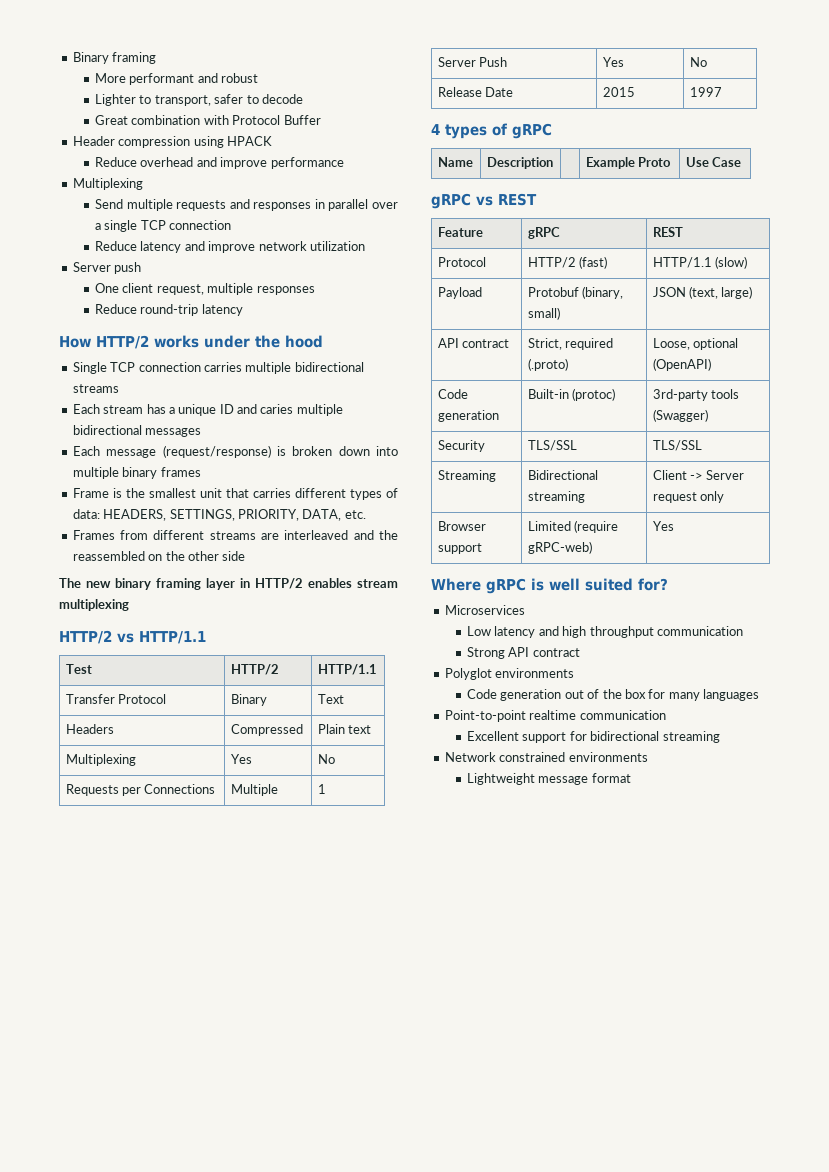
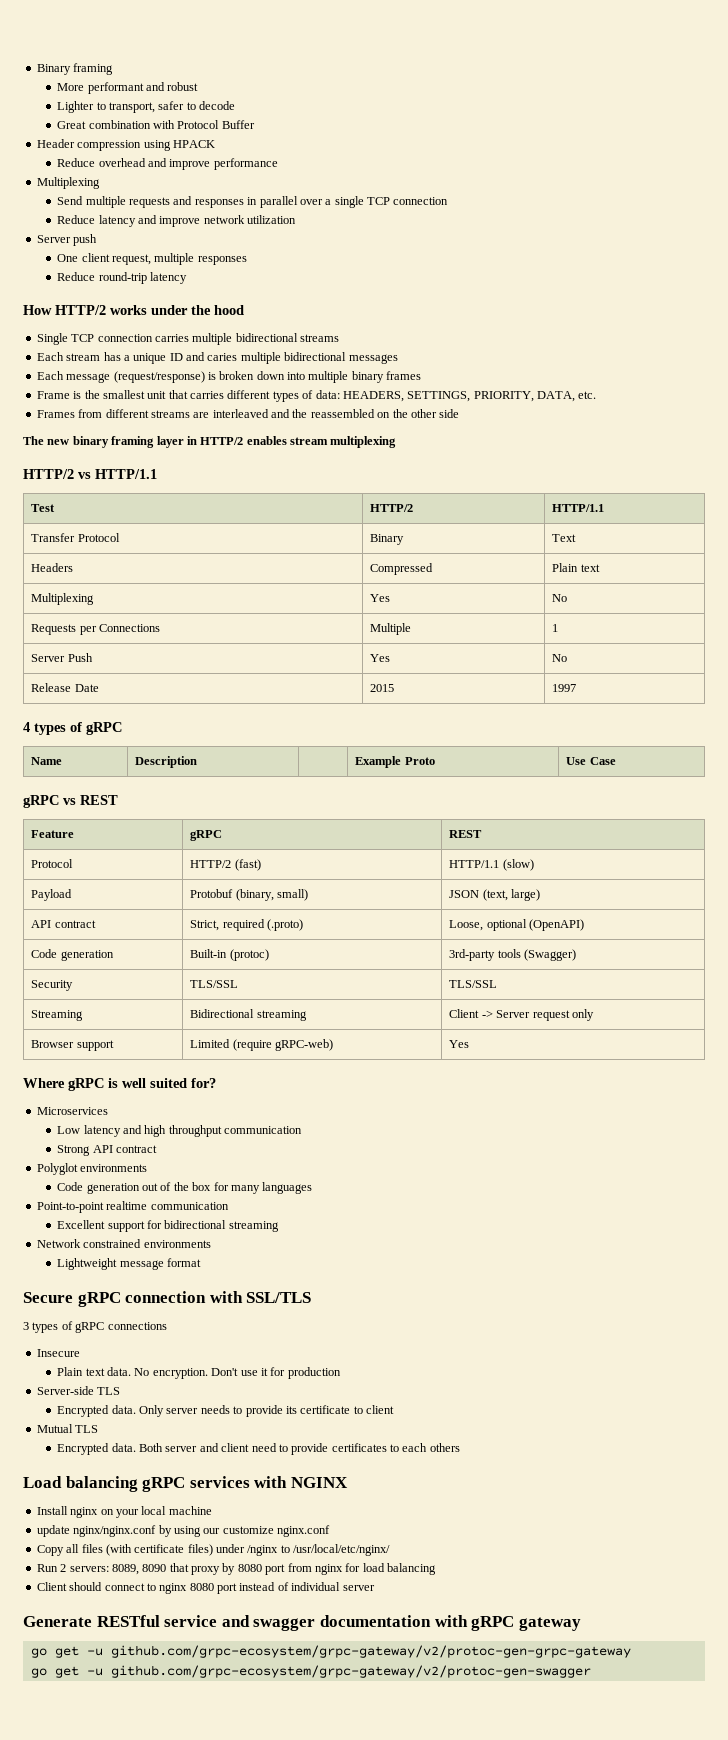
(631, 778) none -> [23,1291,312,1307] [23,1321,167,1333] [36,1349,80,1357] [57,1367,341,1379] [36,1386,121,1395] [57,1405,395,1417] [36,1424,99,1433] [57,1443,460,1455] [23,1476,348,1492] [36,1506,212,1518] [36,1525,330,1537] [36,1544,391,1556] [36,1563,436,1575] [36,1582,375,1594] [23,1615,581,1631] [30,1645,631,1658] [30,1665,591,1678] // Secure gRPC connection with SSL/TLS // 3 types of gRPC connections // Insecure // Plain text data. No encryption. Don't use it for production // Server-side TLS // Encrypted data. Only server needs to provide its certificate to client // Mutual TLS // Encrypted data. Both server and client need to provide certificates to each others // Load balancing gRPC services with NGINX // Install nginx on your local machine // update nginx/nginx.conf by using our customize nginx.conf // Copy all files (with certificate files) under /nginx to /usr/local/etc/nginx/ // Run 2 servers: 8089, 8090 that proxy by 8080 port from nginx for load balancing // Client should connect to nginx 8080 port instead of individual server // Generate RESTful service and swagger documentation with gRPC gateway // go get -u github.com/grpc-ecosystem/grpc-gateway/v2/protoc-gen-grpc-gateway // go get -u github.com/grpc-ecosystem/grpc-gateway/v2/protoc-gen-swagger

